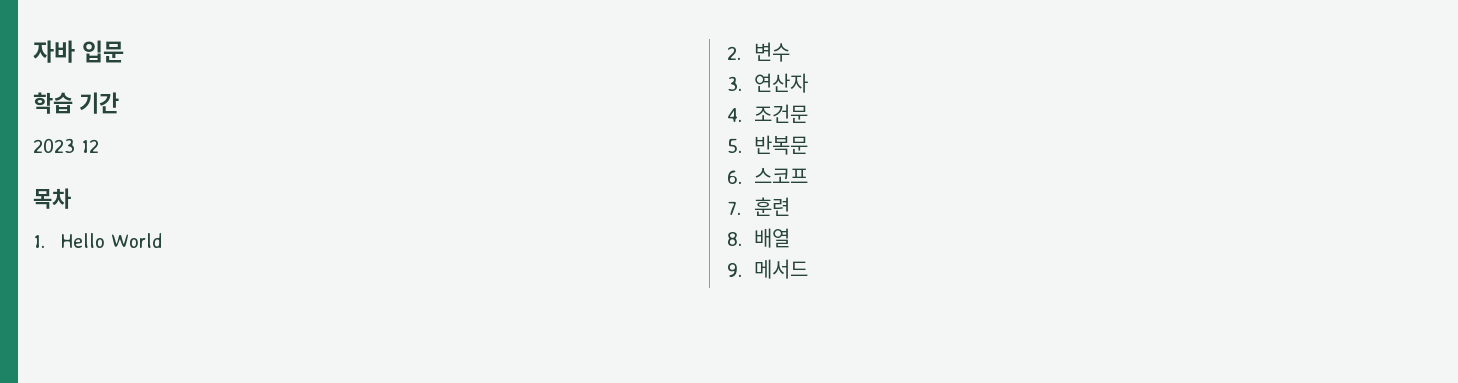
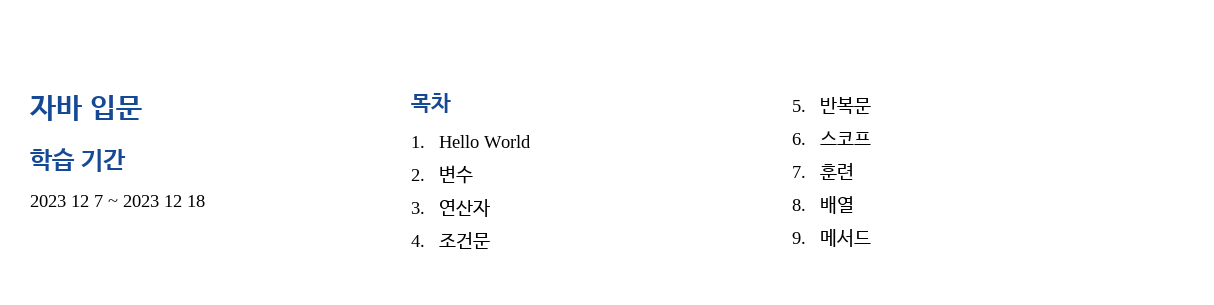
(99, 146) none -> [94,195,205,207] 7 ~ 2023 12 18

